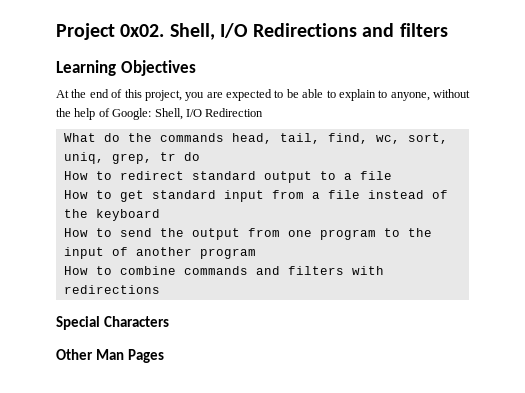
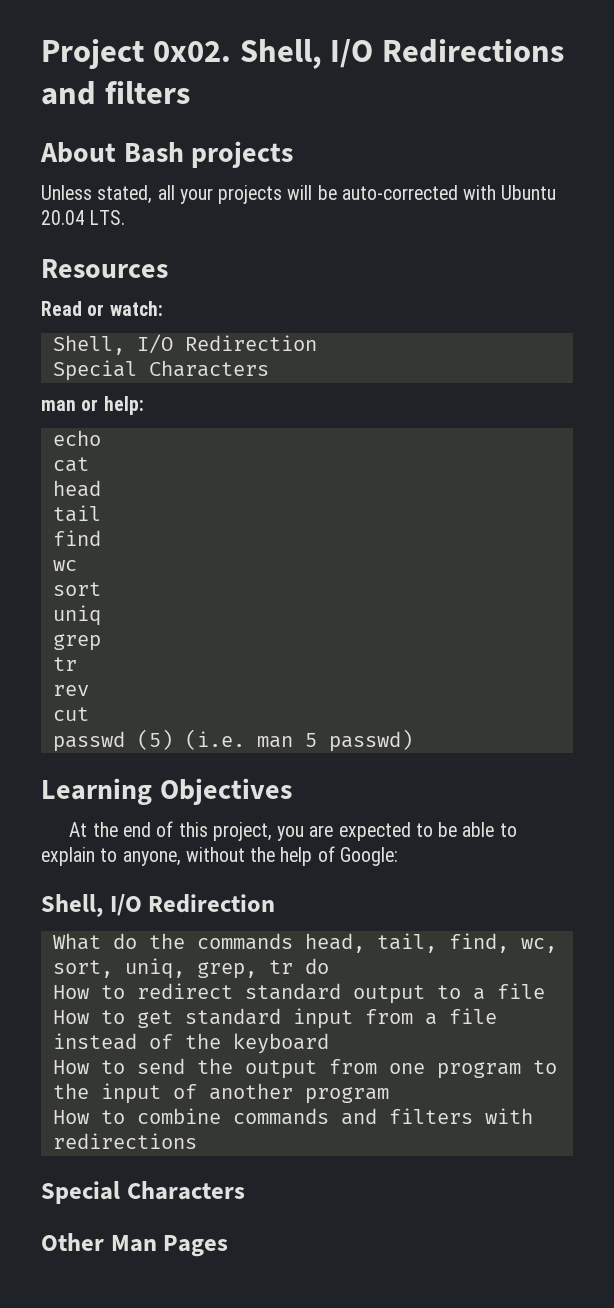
(448, 30) none -> [40,141,294,168] [41,185,557,204] [41,210,126,225] [41,259,168,278] [41,301,163,316] [52,334,317,355] [52,360,269,381] [41,396,144,415] [52,430,101,446] [52,457,89,472] [52,480,101,497] [52,505,101,522] [52,530,101,546] [52,560,77,571] [52,582,101,596] [52,605,101,626] [52,634,101,651] [52,657,77,671] [52,685,89,696] [52,707,89,721] [52,729,413,752] // About Bash projects // Unless stated, all your projects will be auto-corrected with Ubuntu 20.04 LTS. // Resources // Read or watch: // Shell, I/O Redirection // Special Characters // man or help: // echo // cat // head // tail // find // wc // sort // uniq // grep // tr // rev // cut // passwd (5) (i.e. man 5 passwd)
(152, 114) none -> (398, 856) //

